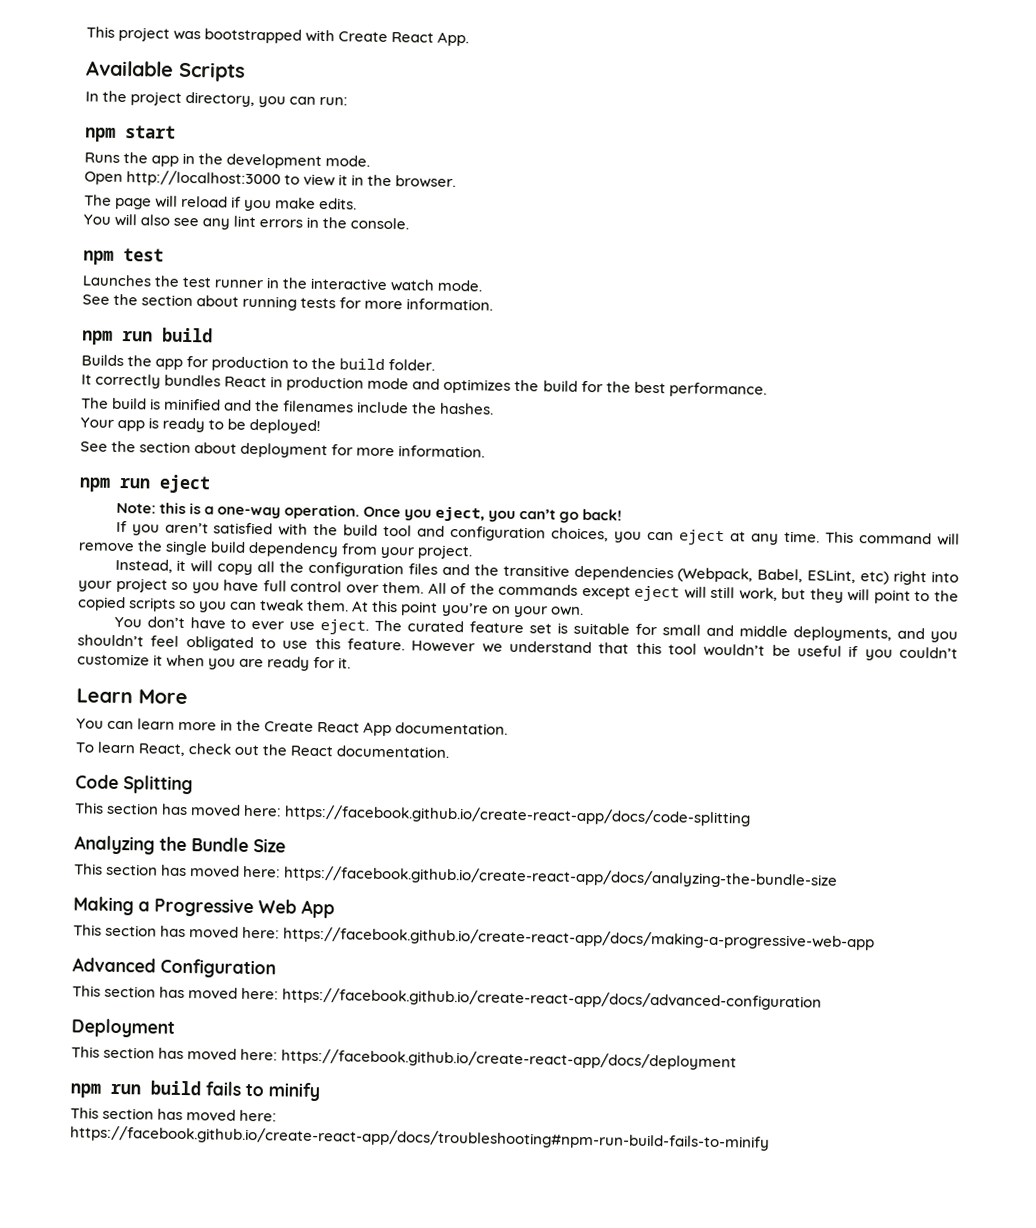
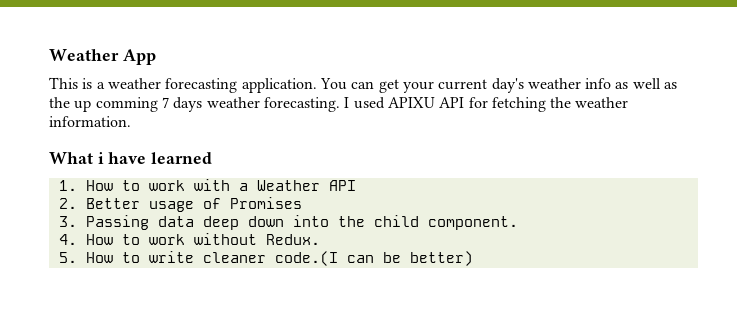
[86,26,470,47] [86,60,246,82] [85,90,349,108] [85,125,176,142] [84,152,371,170] [84,170,457,189] [84,194,358,212] [83,213,410,230] [83,248,164,265] [82,274,484,292] [82,293,494,311] [81,327,213,345] [81,354,436,372] [81,373,767,398] [81,397,495,415] [80,417,322,435] [80,440,486,459] [79,474,211,494] [115,502,623,523] [115,520,960,546] [78,540,474,560] [114,558,960,586] [78,577,959,604] [78,596,584,618] [113,616,958,643] [77,634,959,661] [77,653,352,671] [76,688,188,705] [76,718,509,737] [75,741,450,758] [75,774,193,795] [74,802,752,827] [74,835,286,855] [74,863,839,889] [73,896,335,919] [73,924,876,951] [72,957,276,979] [72,985,823,1011] [71,1018,175,1038] [71,1046,738,1071] [70,1080,320,1102] [70,1107,278,1122] [70,1125,770,1151] This project was bootstrapped with Create React App. // Available Scripts // In the project directory, you can run: // npm start // Runs the app in the development mode. // Open http://localhost:3000 to view it in the browser. // The page will reload if you make edits. // You will also see any lint errors in the console. // npm test // Launches the test runner in the interactive watch mode. // See the section about running tests for more information. // npm run build // Builds the app for production to the build folder. // It correctly bundles React in production mode and optimizes the build for the best performance. // The build is minified and the filenames include the hashes. // Your app is ready to be deployed! // See the section about deployment for more information. // npm run eject // Note: this is a one-way operation. Once you eject, you can’t go back! // If you aren’t satisfied with the build tool and configuration choices, you can eject at any time. This command will remove the single build dependency from your project. // Instead, it will copy all the configuration files and the transitive dependencies (Webpack, Babel, ESLint, etc) right into your project so you have full control over them. All of the commands except eject will still work, but they will point to the copied scripts so you can tweak them. At this point you’re on your own. // You don’t have to ever use eject. The curated feature set is suitable for small and middle deployments, and you shouldn’t feel obligated to use this feature. However we understand that this tool wouldn’t be useful if you couldn’t customize it when you are ready for it. // Learn More // You can learn more in the Create React App documentation. // To learn React, check out the React documentation. // Code Splitting // This section has moved here: https://facebook.github.io/create-react-app/docs/code-splitting // Analyzing the Bundle Size // This section has moved here: https://facebook.github.io/create-react-app/docs/analyzing-the-bundle-size // Making a Progressive Web App // This section has moved here: https://facebook.github.io/create-react-app/docs/making-a-progressive-web-app // Advanced Configuration // This section has moved here: https://facebook.github.io/create-react-app/docs/advanced-configuration // Deployment // This section has moved here: https://facebook.github.io/create-react-app/docs/deployment // npm run build fails to minify // This section has moved here: https://facebook.github.io/create-react-app/docs/troubleshooting#npm-run-build-fails-to-minify -> [49,49,156,65] [49,77,678,93] [49,97,629,112] [49,116,131,127] [49,152,213,164] [58,179,356,191] [58,197,302,212] [58,215,518,230] [58,233,320,245] [58,251,473,266] Weather App // This is a weather forecasting application. You can get your current day's weather info as well as the up comming 7 days weather forecasting. I used APIXU API for fetching the weather information. // What i have learned // 1. How to work with a Weather API // 2. Better usage of Promises // 3. Passing data deep down into the child component. // 4. How to work without Redux. // 5. How to write cleaner code.(I can be better)

